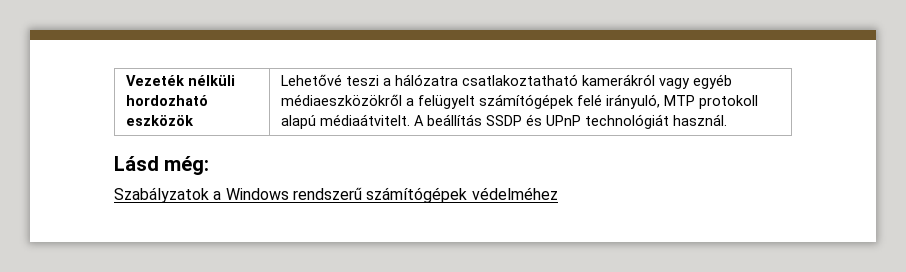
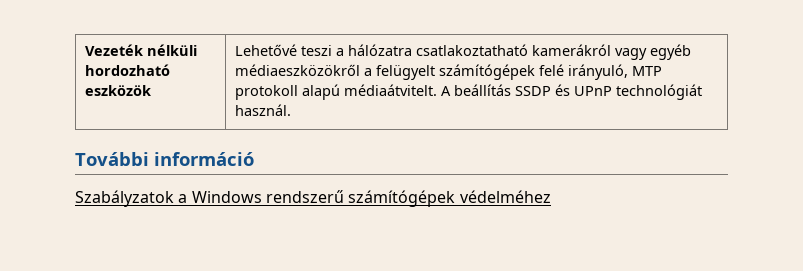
[114,156,210,175] Lásd még: -> [75,152,254,166] További információ

